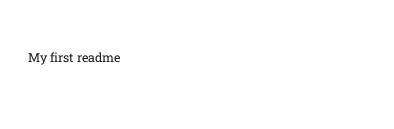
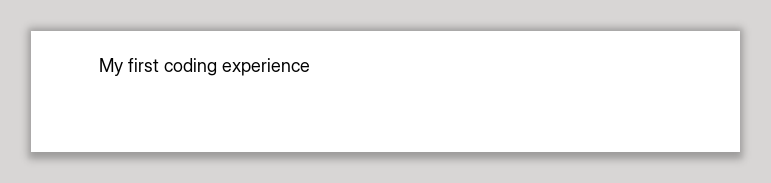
[76,52,120,63] readme -> [164,58,310,76] coding experience

